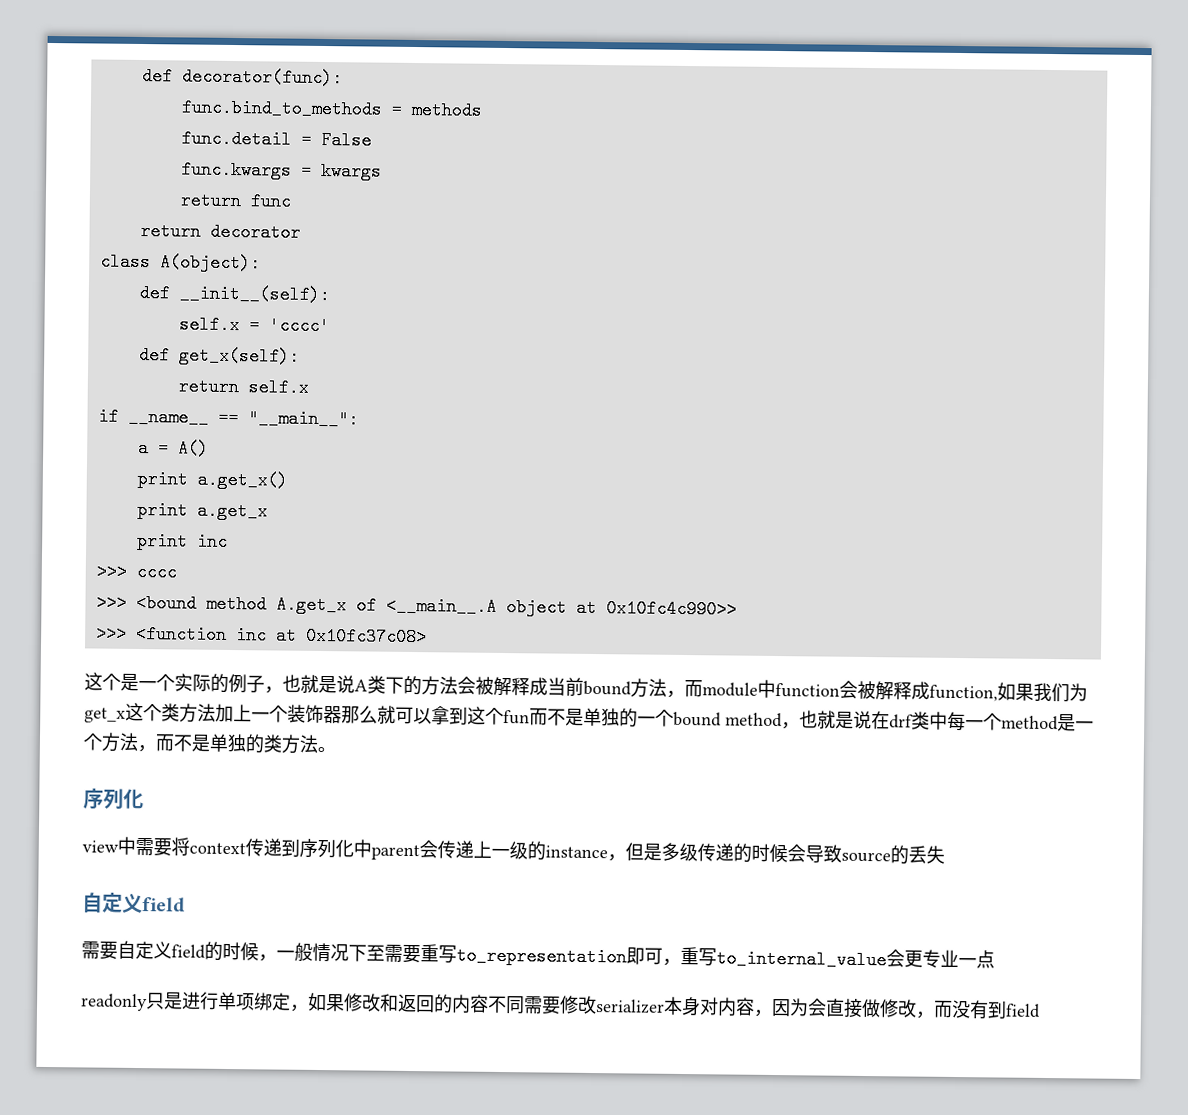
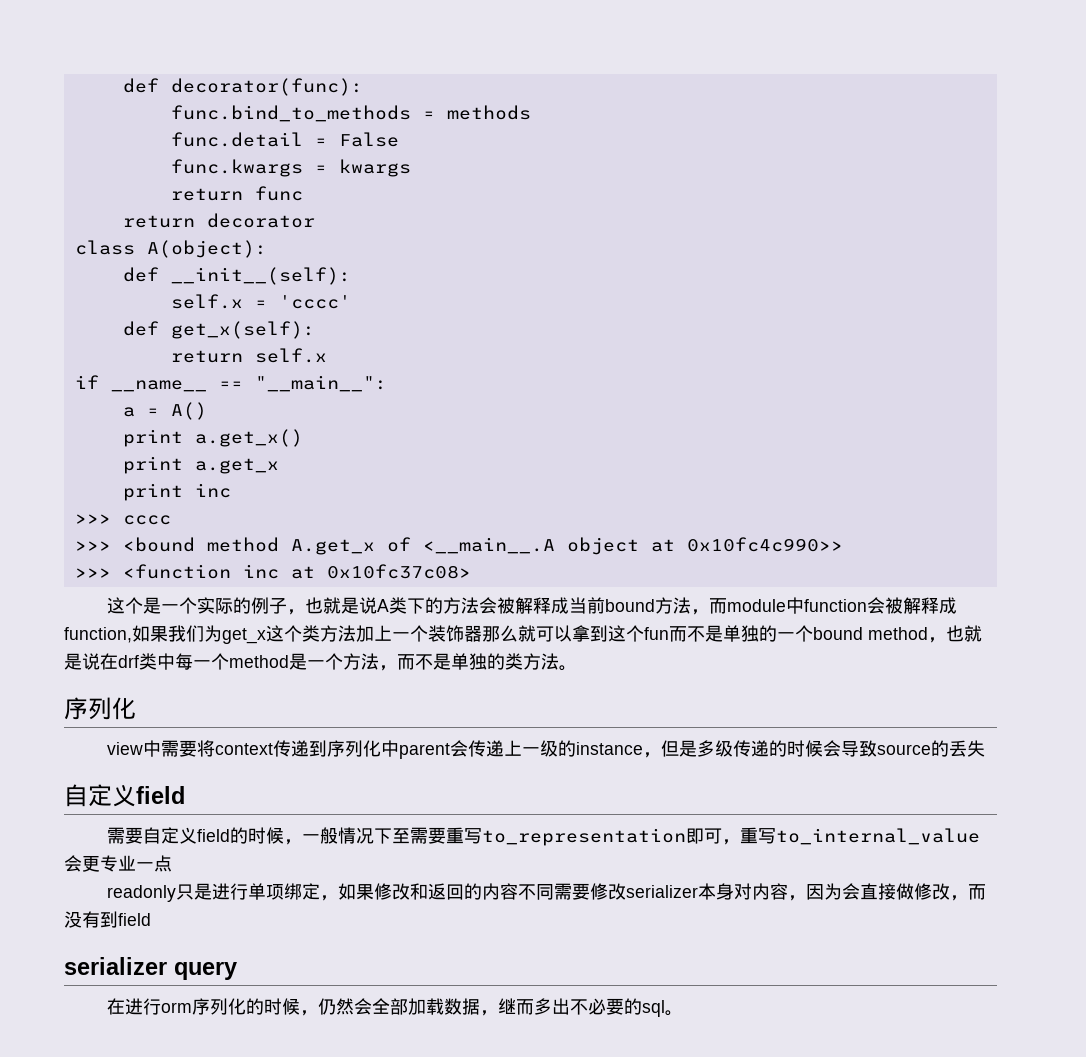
(1041, 1010) none -> [64,957,237,980] [106,998,683,1017] // serializer query // 在进行orm序列化的时候，仍然会全部加载数据，继而多出不必要的sql。

